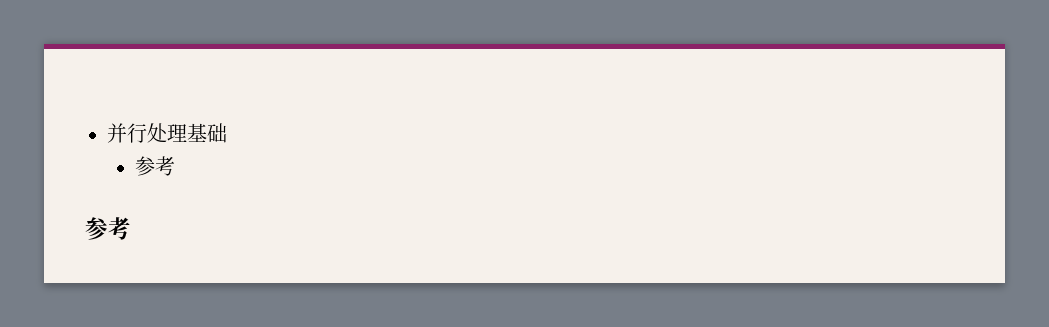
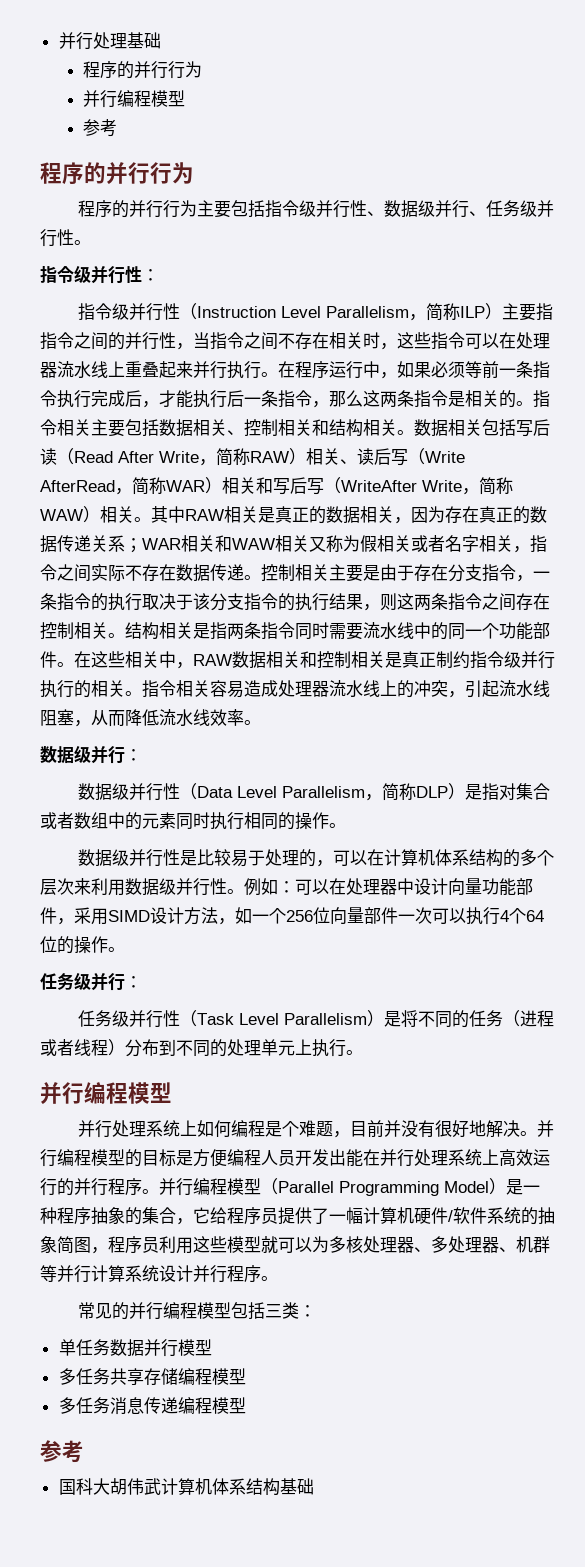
[134,156,175,176] [85,217,131,240] 参考 // 参考 -> [83,61,203,79] [83,90,186,108] [83,119,118,137] [40,162,194,185] [78,200,555,218] [40,229,91,247] [40,265,159,284] [78,303,554,321] [40,332,550,350] [40,361,550,379] [40,390,550,408] [40,419,550,437] [40,448,465,466] [40,477,513,495] [40,506,547,524] [40,535,547,553] [40,564,550,582] [40,593,550,611] [40,622,550,640] [40,651,555,669] [40,680,550,698] [40,709,261,727] [40,745,142,764] [78,783,551,801] [40,812,346,830] [78,849,555,867] [40,878,533,896] [40,907,544,925] [40,936,125,954] [40,972,142,991] [78,1010,555,1028] [40,1039,363,1057] [40,1082,172,1105] [78,1120,555,1138] [40,1149,550,1167] [40,1178,540,1196] [40,1207,555,1225] [40,1236,550,1254] [40,1265,278,1283] [78,1302,317,1320] [58,1339,212,1357] [58,1368,246,1386] [58,1397,246,1415] [40,1440,84,1463] [58,1478,314,1496] 程序的并行行为 // 并行编程模型 // 参考 // 程序的并行行为 // 程序的并行行为主要包括指令级并行性、数据级并行、任务级并行性。 // 指令级并行性： // 指令级并行性（Instruction Level Parallelism，简称ILP）主要指指令之间的并行性，当指令之间不存在相关时，这些指令可以在处理器流水线上重叠起来并行执行。在程序运行中，如果必须等前一条指令执行完成后，才能执行后一条指令，那么这两条指令是相关的。指令相关主要包括数据相关、控制相关和结构相关。数据相关包括写后读（Read After Write，简称RAW）相关、读后写（Write AfterRead，简称WAR）相关和写后写（WriteAfter Write，简称WAW）相关。其中RAW相关是真正的数据相关，因为存在真正的数据传递关系；WAR相关和WAW相关又称为假相关或者名字相关，指令之间实际不存在数据传递。控制相关主要是由于存在分支指令，一条指令的执行取决于该分支指令的执行结果，则这两条指令之间存在控制相关。结构相关是指两条指令同时需要流水线中的同一个功能部件。在这些相关中，RAW数据相关和控制相关是真正制约指令级并行执行的相关。指令相关容易造成处理器流水线上的冲突，引起流水线阻塞，从而降低流水线效率。 // 数据级并行： // 数据级并行性（Data Level Parallelism，简称DLP）是指对集合或者数组中的元素同时执行相同的操作。 // 数据级并行性是比较易于处理的，可以在计算机体系结构的多个层次来利用数据级并行性。例如：可以在处理器中设计向量功能部件，采用SIMD设计方法，如一个256位向量部件一次可以执行4个64位的操作。 // 任务级并行： // 任务级并行性（Task Level Parallelism）是将不同的任务（进程或者线程）分布到不同的处理单元上执行。 // 并行编程模型 // 并行处理系统上如何编程是个难题，目前并没有很好地解决。并行编程模型的目标是方便编程人员开发出能在并行处理系统上高效运行的并行程序。并行编程模型（Parallel Programming Model）是一种程序抽象的集合，它给程序员提供了一幅计算机硬件/软件系统的抽象简图，程序员利用这些模型就可以为多核处理器、多处理器、机群等并行计算系统设计并行程序。 // 常见的并行编程模型包括三类： // 单任务数据并行模型 // 多任务共享存储编程模型 // 多任务消息传递编程模型 // 参考 // 国科大胡伟武计算机体系结构基础

